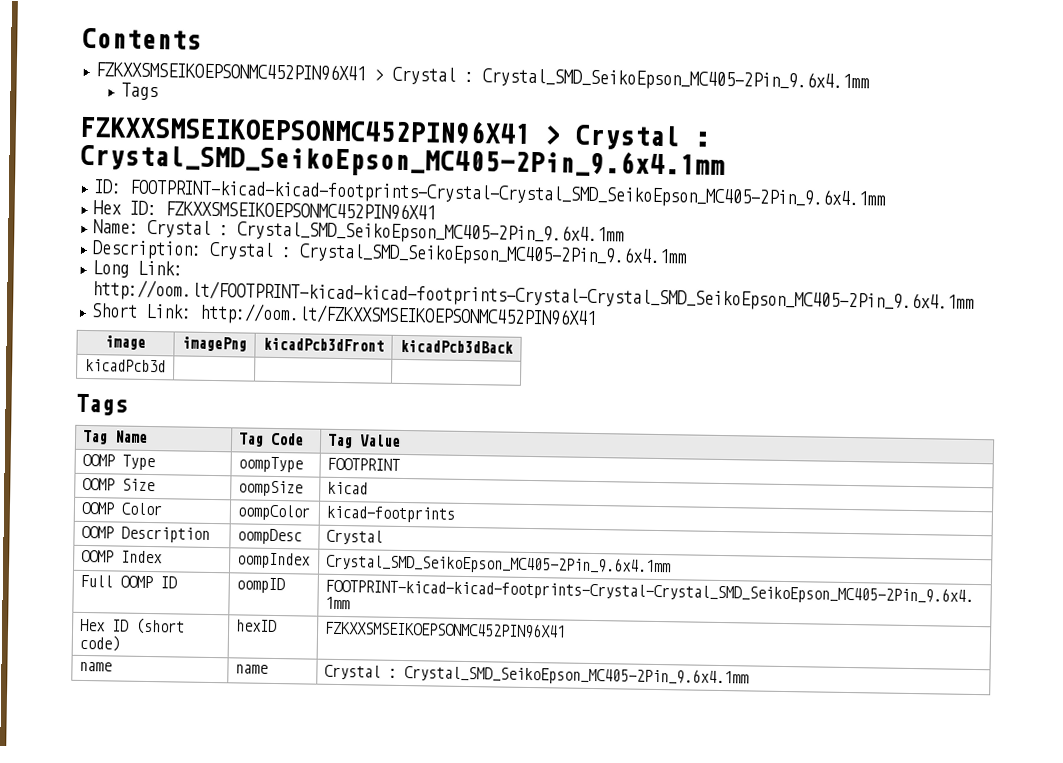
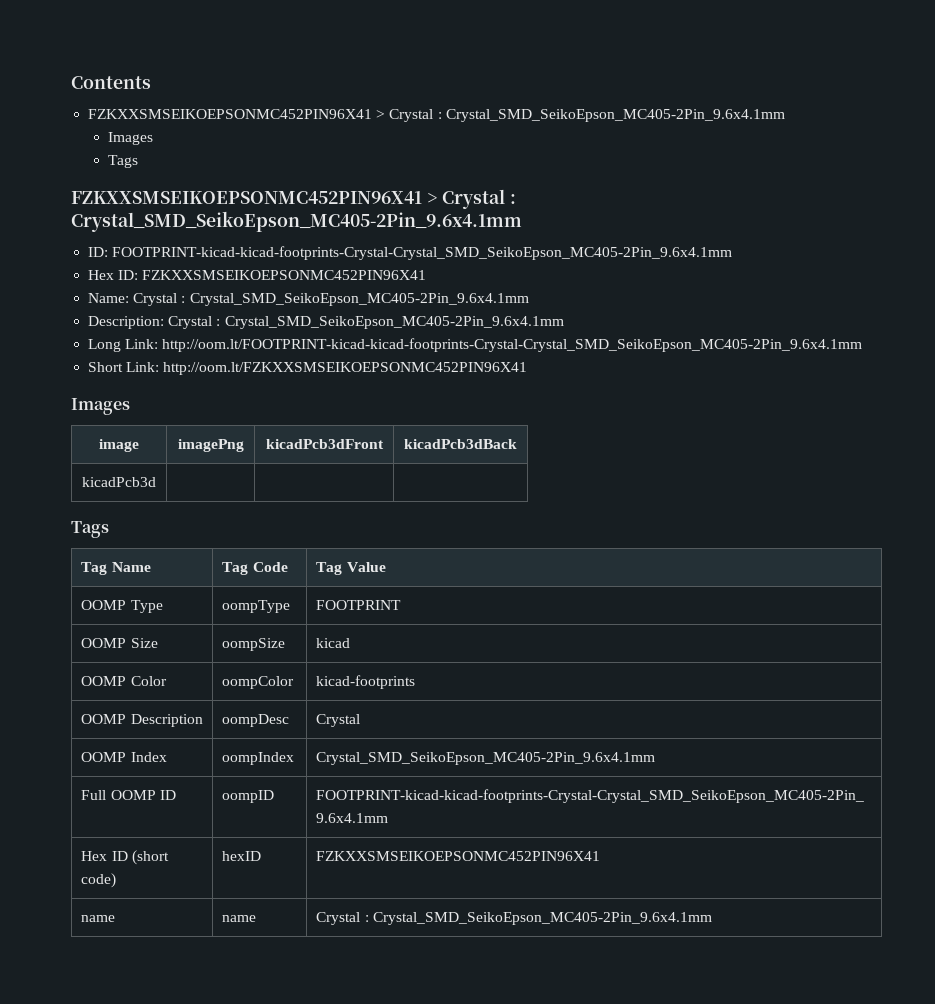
(871, 80) none -> [108,132,154,145] // Images
(598, 316) none -> [71,398,130,415] // Images

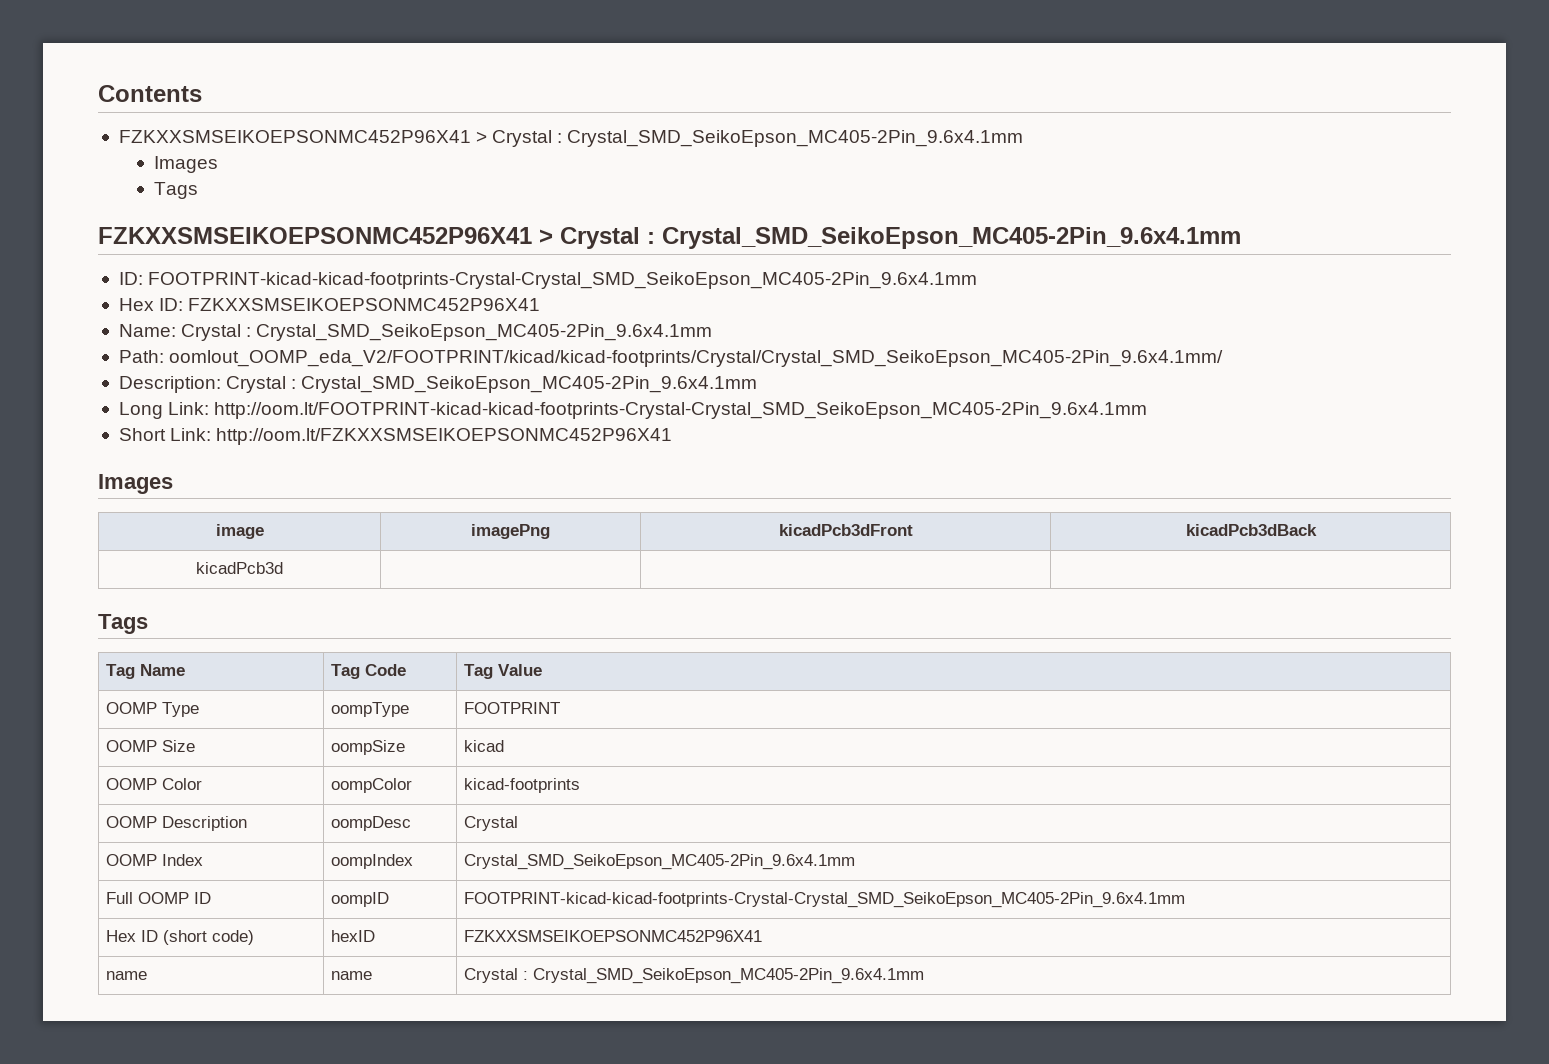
[88,109,373,119] FZKXXSMSEIKOEPSONMC452PIN96X41 -> [118,130,471,143] FZKXXSMSEIKOEPSONMC452P96X41
[71,191,422,204] FZKXXSMSEIKOEPSONMC452PIN96X41 -> [98,227,532,244] FZKXXSMSEIKOEPSONMC452P96X41
[142,270,427,280] FZKXXSMSEIKOEPSONMC452PIN96X41 -> [188,298,541,311] FZKXXSMSEIKOEPSONMC452P96X41
(529, 299) none -> [118,350,1224,367] // Path: oomlout_OOMP_eda_V2/FOOTPRINT/kicad/kicad-footprints/Crystal/Crystal_SMD_SeikoEpson_MC405-2Pin_9.6x4.1mm/
[163,362,528,375] http://oom.lt/FZKXXSMSEIKOEPSONMC452PIN96X41 -> [216,428,673,445] http://oom.lt/FZKXXSMSEIKOEPSONMC452P96X41
[316,851,601,861] FZKXXSMSEIKOEPSONMC452PIN96X41 -> [463,930,762,942] FZKXXSMSEIKOEPSONMC452P96X41

